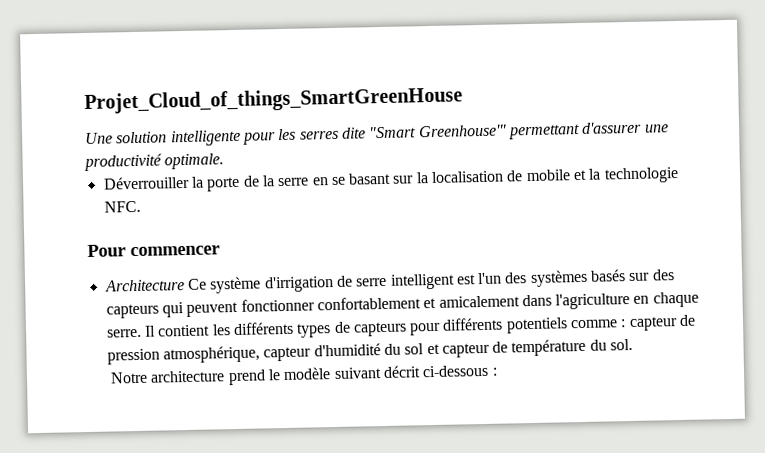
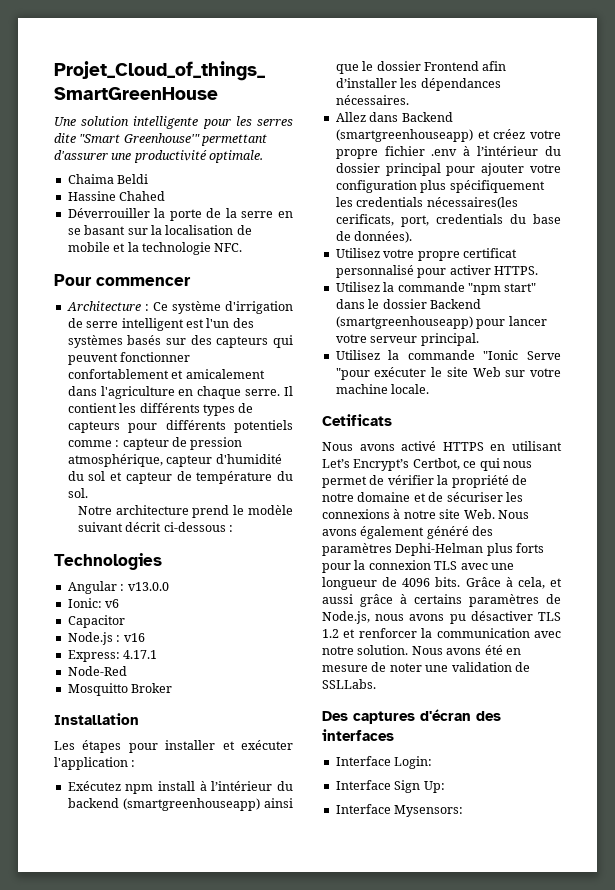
(225, 161) none -> [67,174,149,184] [67,191,166,201] // Chaima Beldi // Hassine Chahed
(185, 285) none -> [144,304,149,311] :
(498, 371) none -> [54,553,162,570] [67,581,169,594] [67,598,120,608] [67,615,125,628] [67,632,145,645] [67,650,158,662] [67,666,127,676] [67,683,173,696] [54,713,139,725] [54,740,293,753] [54,757,136,770] [67,781,293,794] [67,798,293,811] [335,61,507,74] [335,78,501,91] [335,95,409,105] [335,112,453,122] [335,129,561,142] [335,146,561,159] [335,163,561,176] [335,180,545,193] [335,197,518,209] [335,214,561,227] [335,231,413,243] [335,248,517,261] [335,265,538,278] [335,282,537,295] [335,299,481,309] [335,316,547,329] [335,333,479,346] [335,350,561,360] [335,367,561,380] [335,384,430,394] [322,414,392,426] [322,441,562,451] [322,458,532,471] [322,475,527,488] [322,492,523,502] [322,509,529,519] [322,526,494,539] [322,543,545,556] [322,560,514,573] [322,577,562,590] [322,594,561,607] [322,611,561,624] [322,628,561,638] [322,645,521,655] [322,662,530,672] [322,679,376,689] [322,709,501,724] [322,729,394,741] [335,756,433,769] [335,780,445,793] [335,804,464,817] // Technologies // Angular : v13.0.0 // Ionic: v6 // Capacitor // Node.js : v16 // Express: 4.17.1 // Node-Red // Mosquitto Broker // Installation // Les étapes pour installer et exécuter l'application : // Exécutez npm install à l’intérieur du backend (smartgreenhouseapp) ainsi que le dossier Frontend afin d’installer les dépendances nécessaires. // Allez dans Backend (smartgreenhouseapp) et créez votre propre fichier .env à l’intérieur du dossier principal pour ajouter votre configuration plus spécifiquement les credentials nécessaires(les cerificats, port, credentials du base de données). // Utilisez votre propre certificat personnalisé pour activer HTTPS. // Utilisez la commande "npm start" dans le dossier Backend (smartgreenhouseapp) pour lancer votre serveur principal. // Utilisez la commande "Ionic Serve "pour exécuter le site Web sur votre machine locale. // Cetificats // Nous avons activé HTTPS en utilisant Let’s Encrypt’s Certbot, ce qui nous permet de vérifier la propriété de notre domaine et de sécuriser les connexions à notre site Web. Nous avons également généré des paramètres Dephi-Helman plus forts pour la connexion TLS avec une longueur de 4096 bits. Grâce à cela, et aussi grâce à certains paramètres de Node.js, nous avons pu désactiver TLS 1.2 et renforcer la communication avec notre solution. Nous avons été en mesure de noter une validation de SSLLabs. // Des captures d'écran des interfaces // Interface Login: // Interface Sign Up: // Interface Mysensors:

